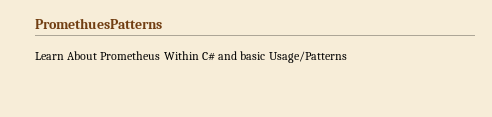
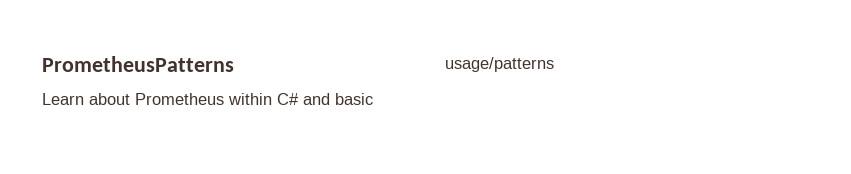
[35,18,162,29] PromethuesPatterns -> [42,56,234,72] PrometheusPatterns
[67,51,199,60] About Prometheus Within -> [89,93,272,105] about Prometheus within
[268,51,347,63] Usage/Patterns -> [445,57,554,72] usage/patterns

